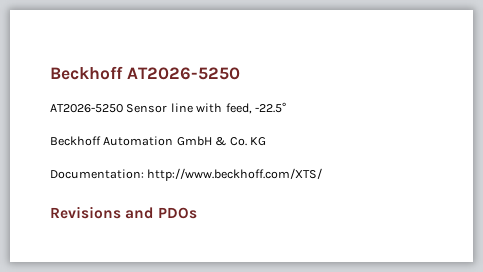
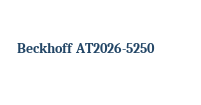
[50,102,286,114] [50,136,266,146] [50,168,323,181] [50,206,198,219] // AT2026-5250 Sensor line with feed, -22.5° // Beckhoff Automation GmbH & Co. KG // Documentation: http://www.beckhoff.com/XTS/ // Revisions and PDOs -> (155, 47) none

